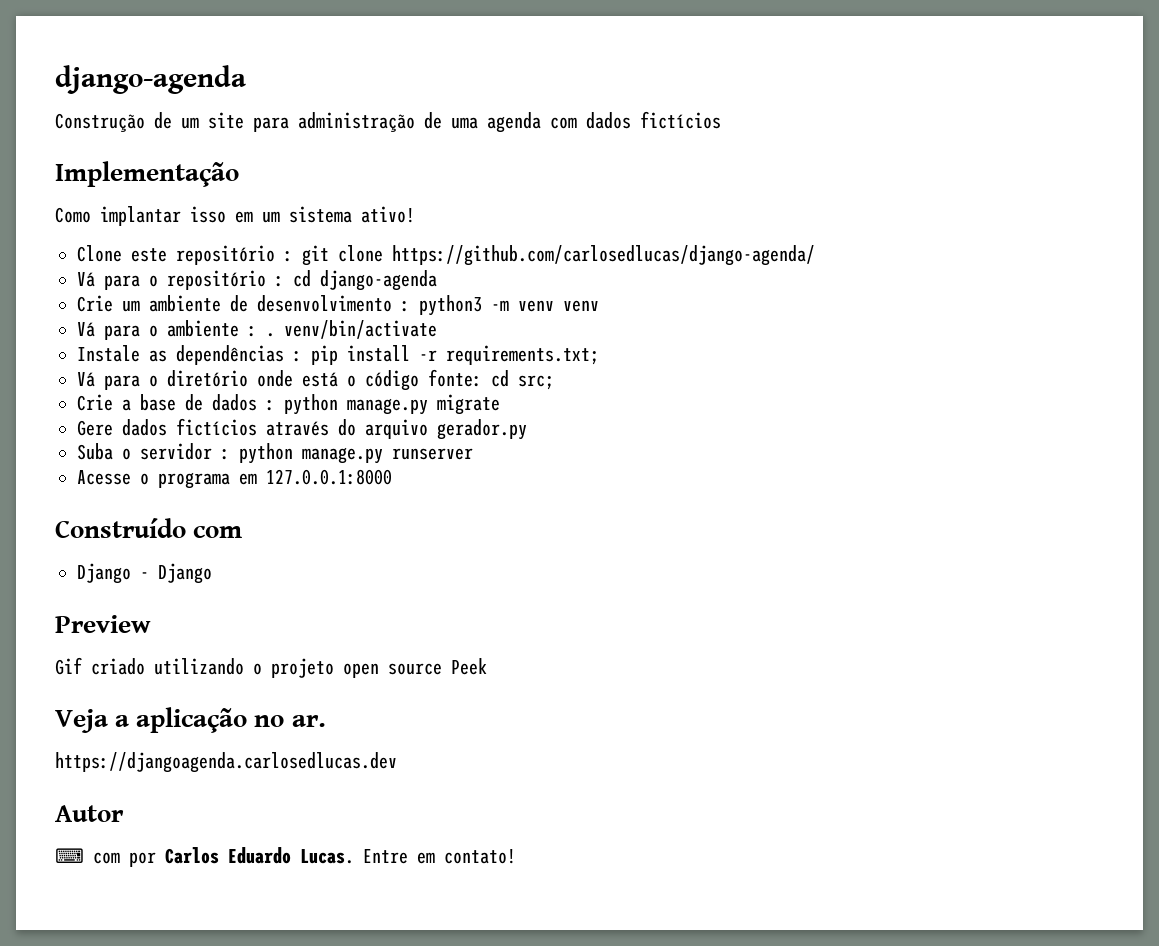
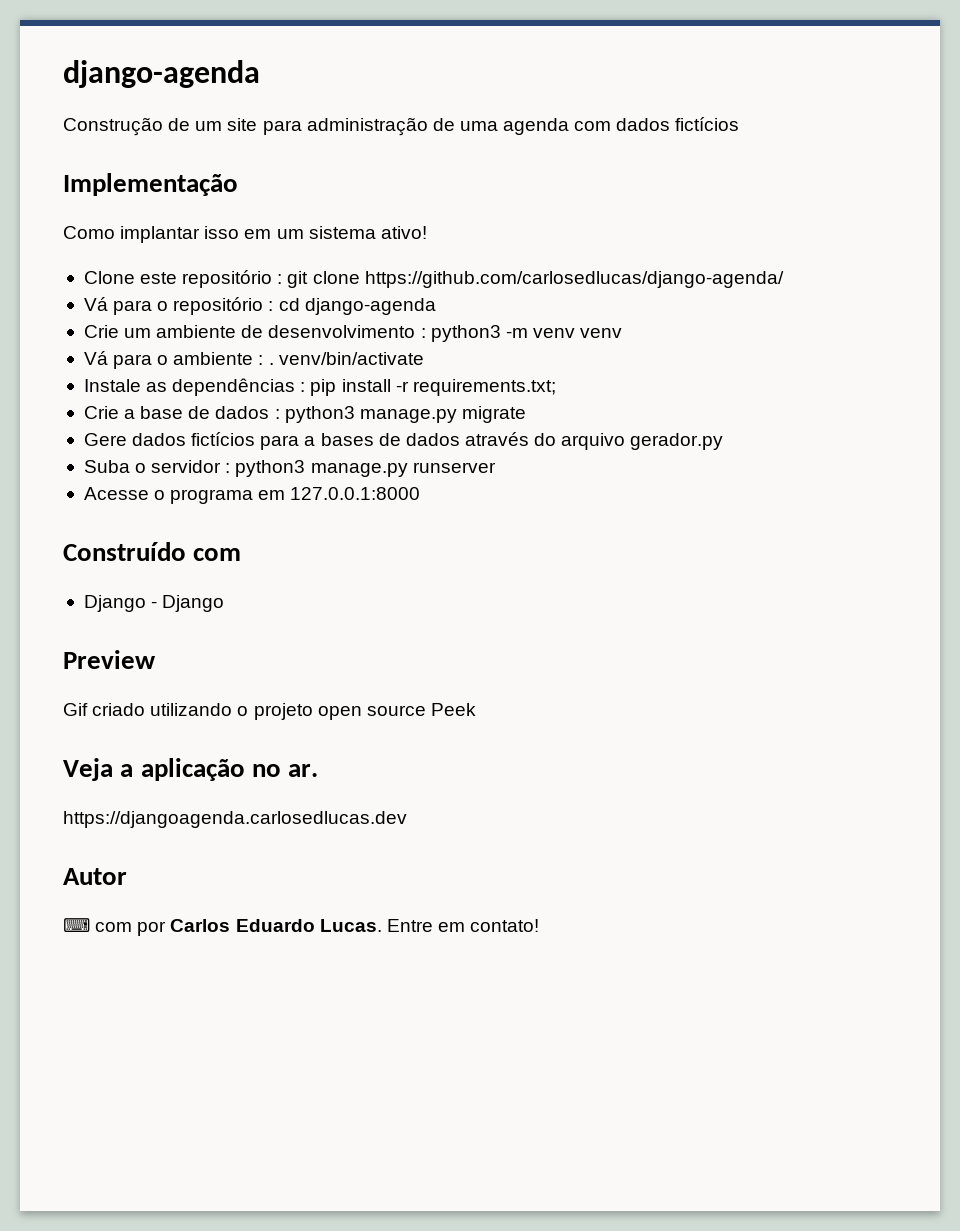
[77,369,554,391] // Vá para o diretório onde está o código fonte: cd src; -> (556, 387) none
[284,394,338,415] python -> [284,406,355,423] python3
(257, 427) none -> [260,433,460,450] para a bases de dados
[239,443,293,464] python -> [235,460,306,477] python3

